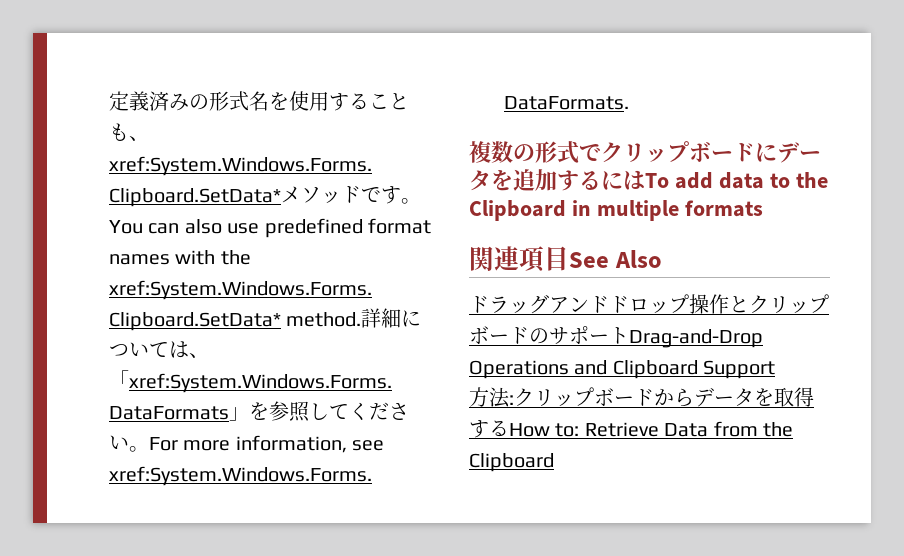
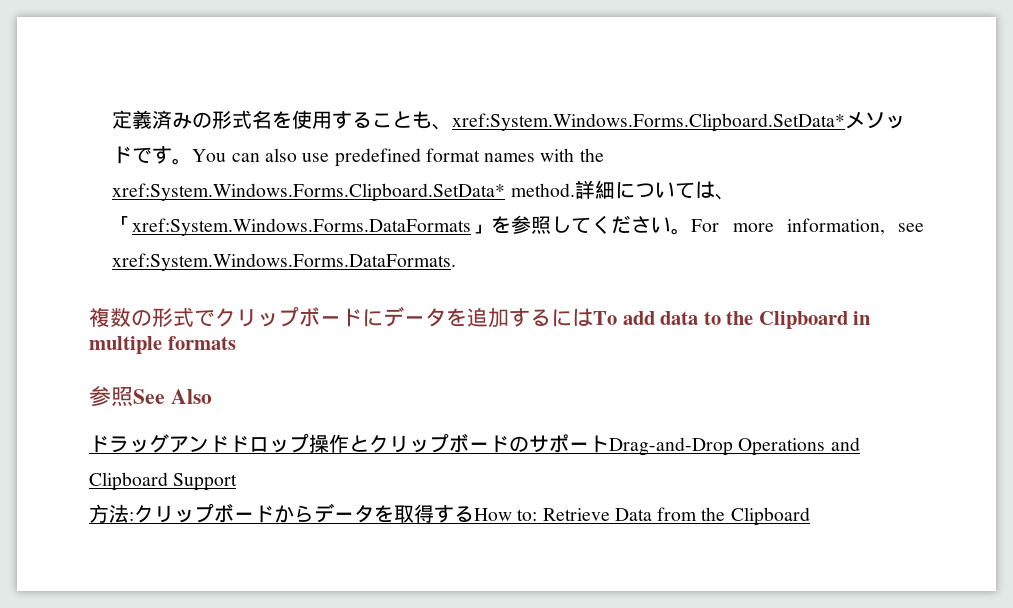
[469,246,569,272] 関連項目 -> [89,386,133,407] 参照

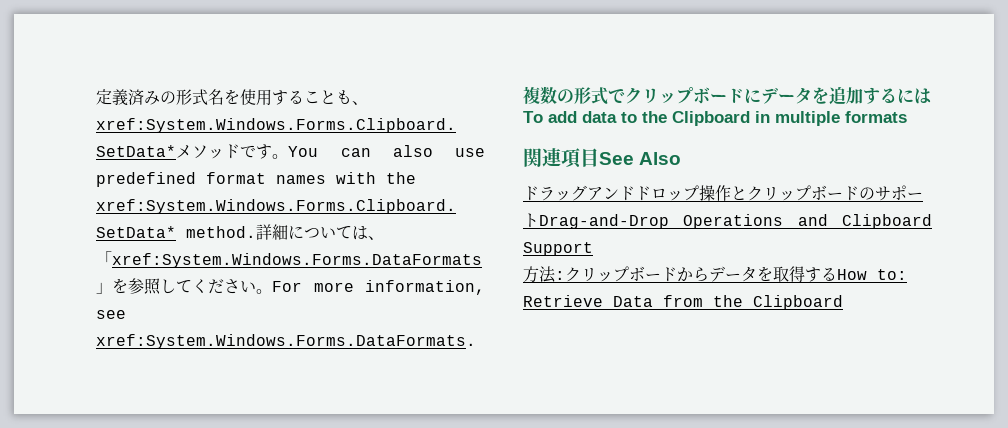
[89,386,133,407] 参照 -> [523,148,599,168] 関連項目

